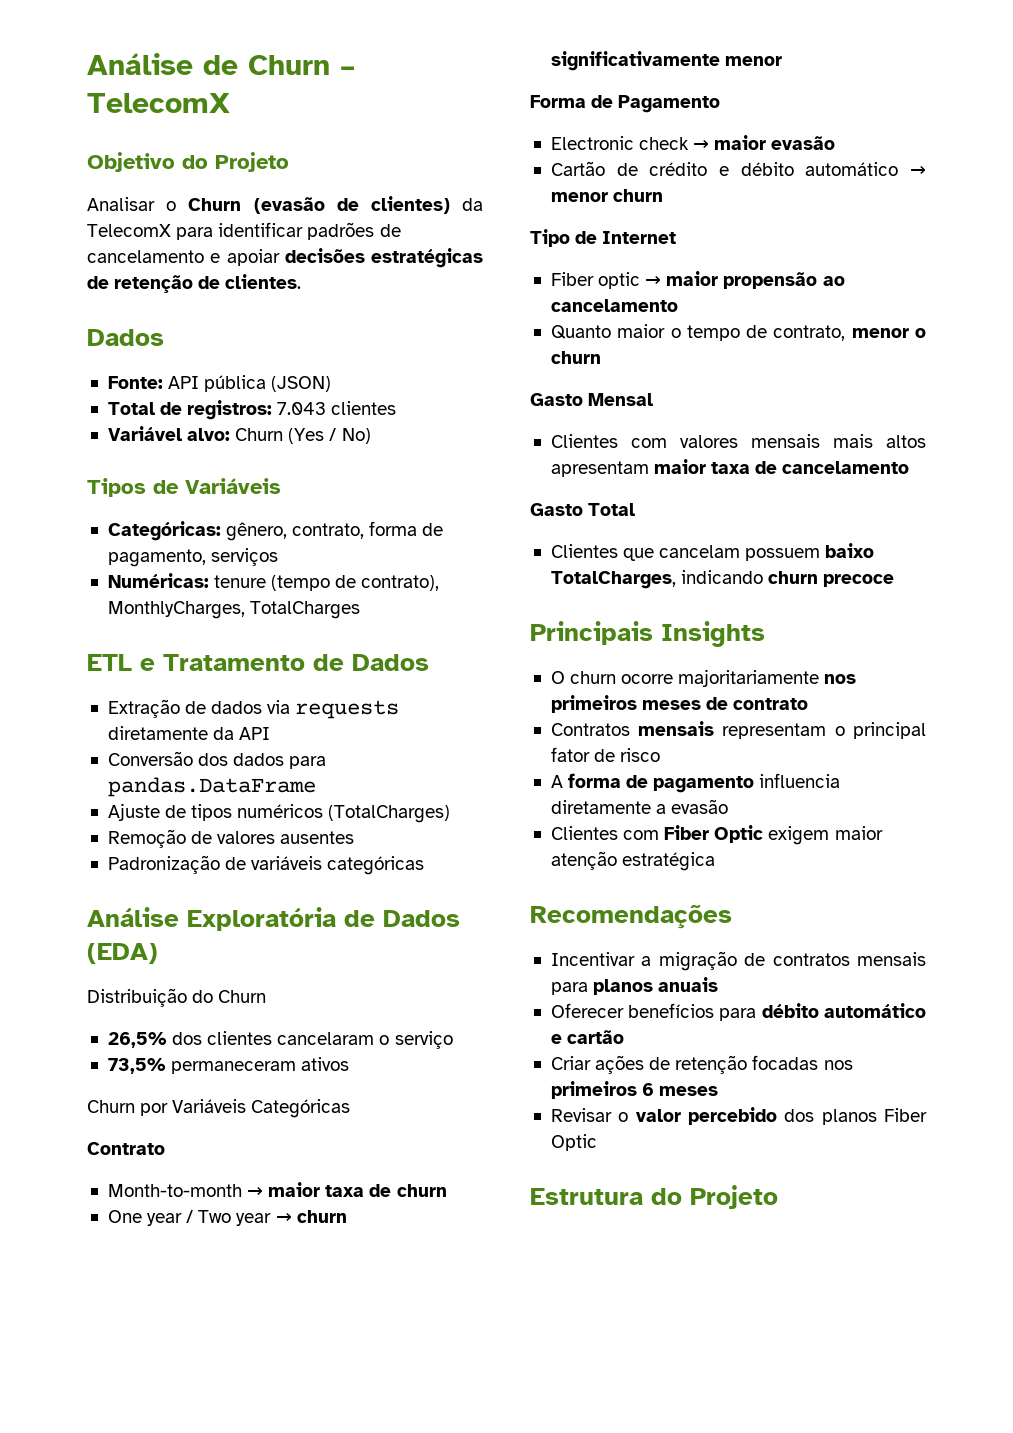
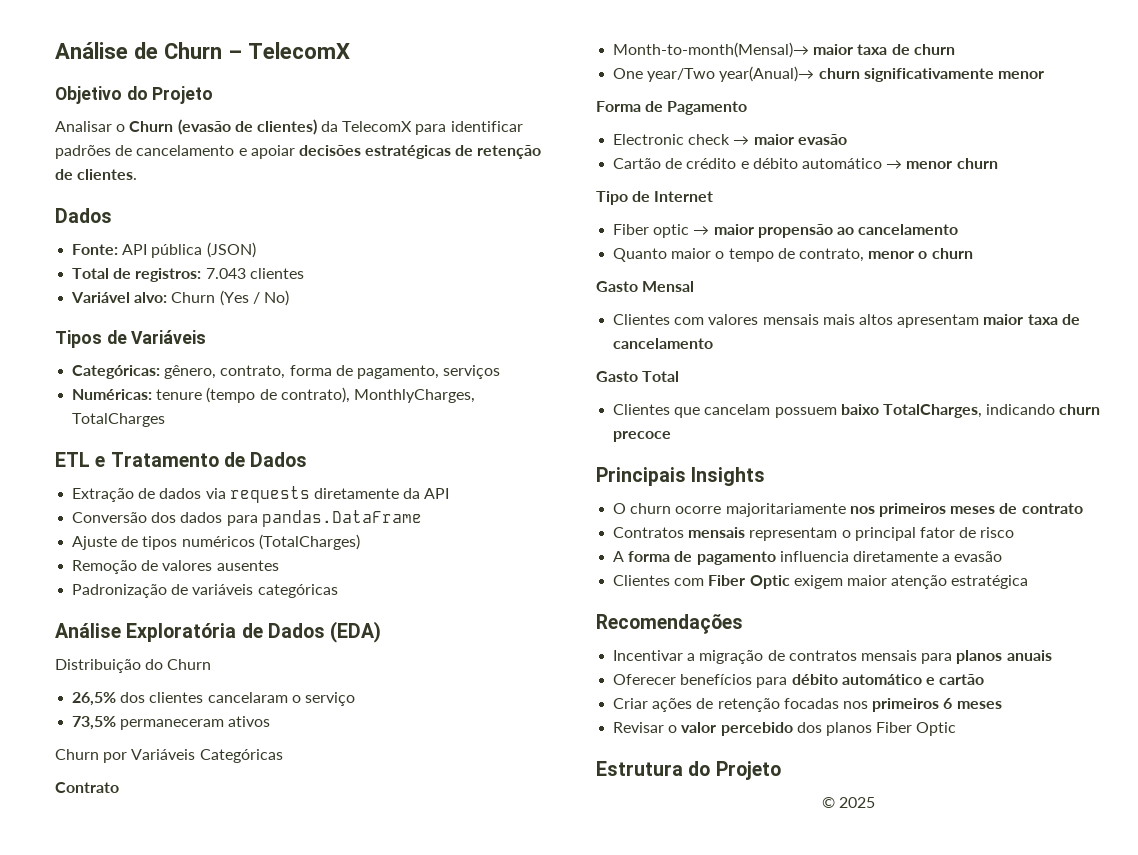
[107,1184,264,1197] Month-to-month → -> [613,42,810,58] Month-to-month(Mensal)→
[147,1210,292,1226] year / Two year → -> [647,66,815,82] year/Two year(Anual)→
(778, 1197) none -> [821,797,876,808] // © 2025

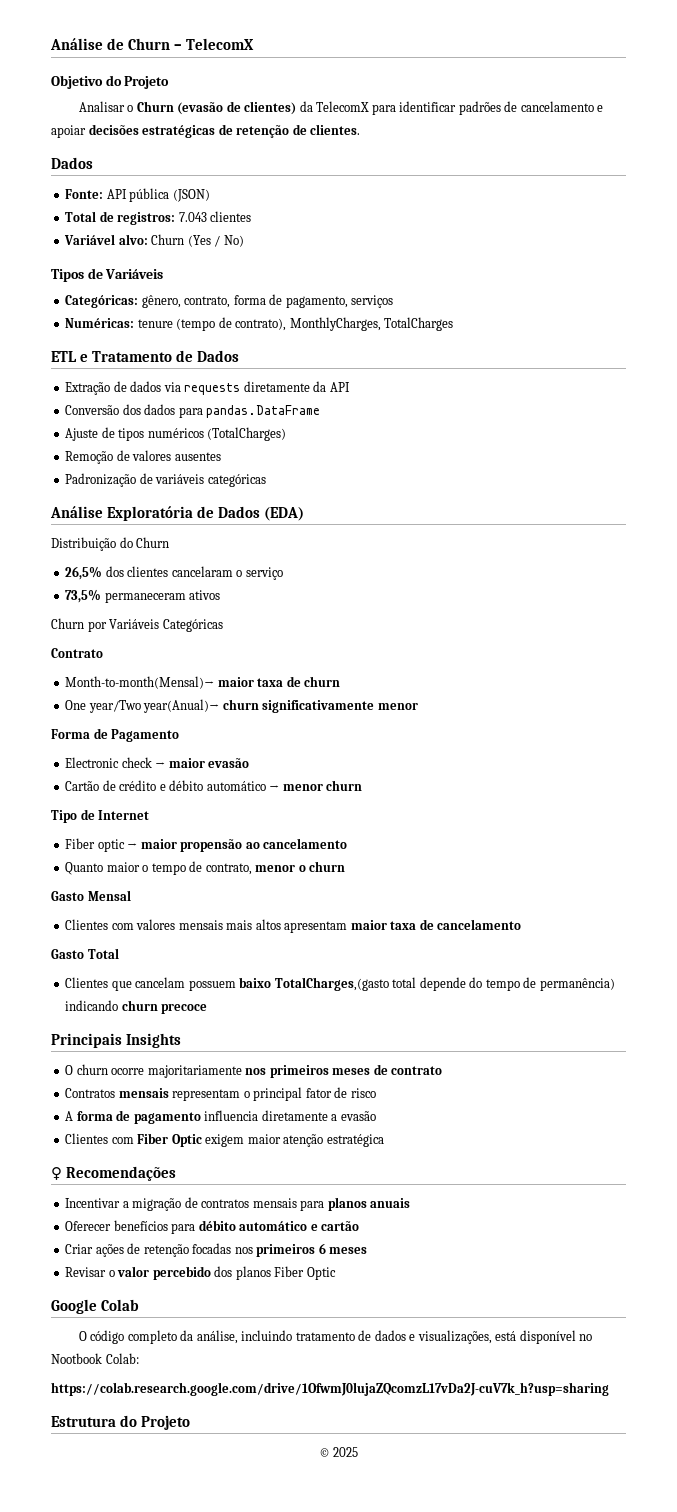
[882,404,982,418] TotalCharges, -> [274,977,615,991] TotalCharges,(gasto total depende do tempo de permanência)
(1029, 582) none -> [51,1167,62,1180] ♀
(957, 729) none -> [51,1299,139,1314] [78,1330,593,1344] [51,1353,139,1364] [51,1382,609,1396] // Google Colab // O código completo da análise, incluindo tratamento de dados e visualizações, está disponível no Nootbook Colab: // https://colab.research.google.com/drive/1OfwmJ0lujaZQcomzL17vDa2J-cuV7k_h?usp=sharing

